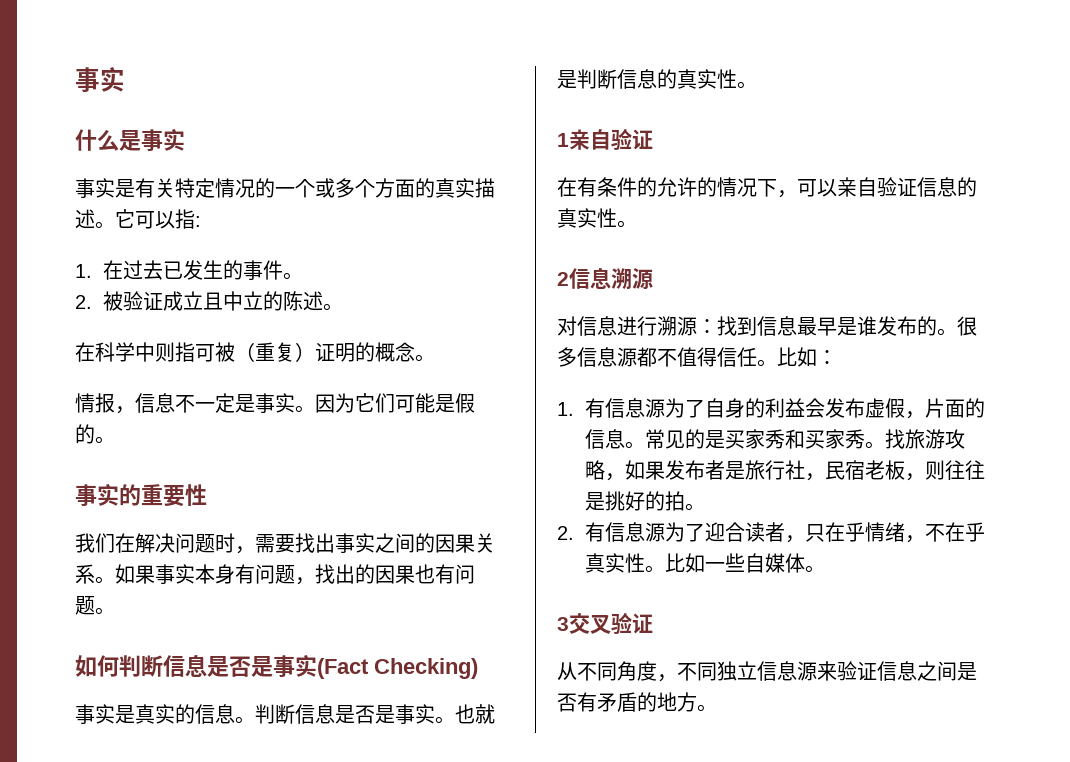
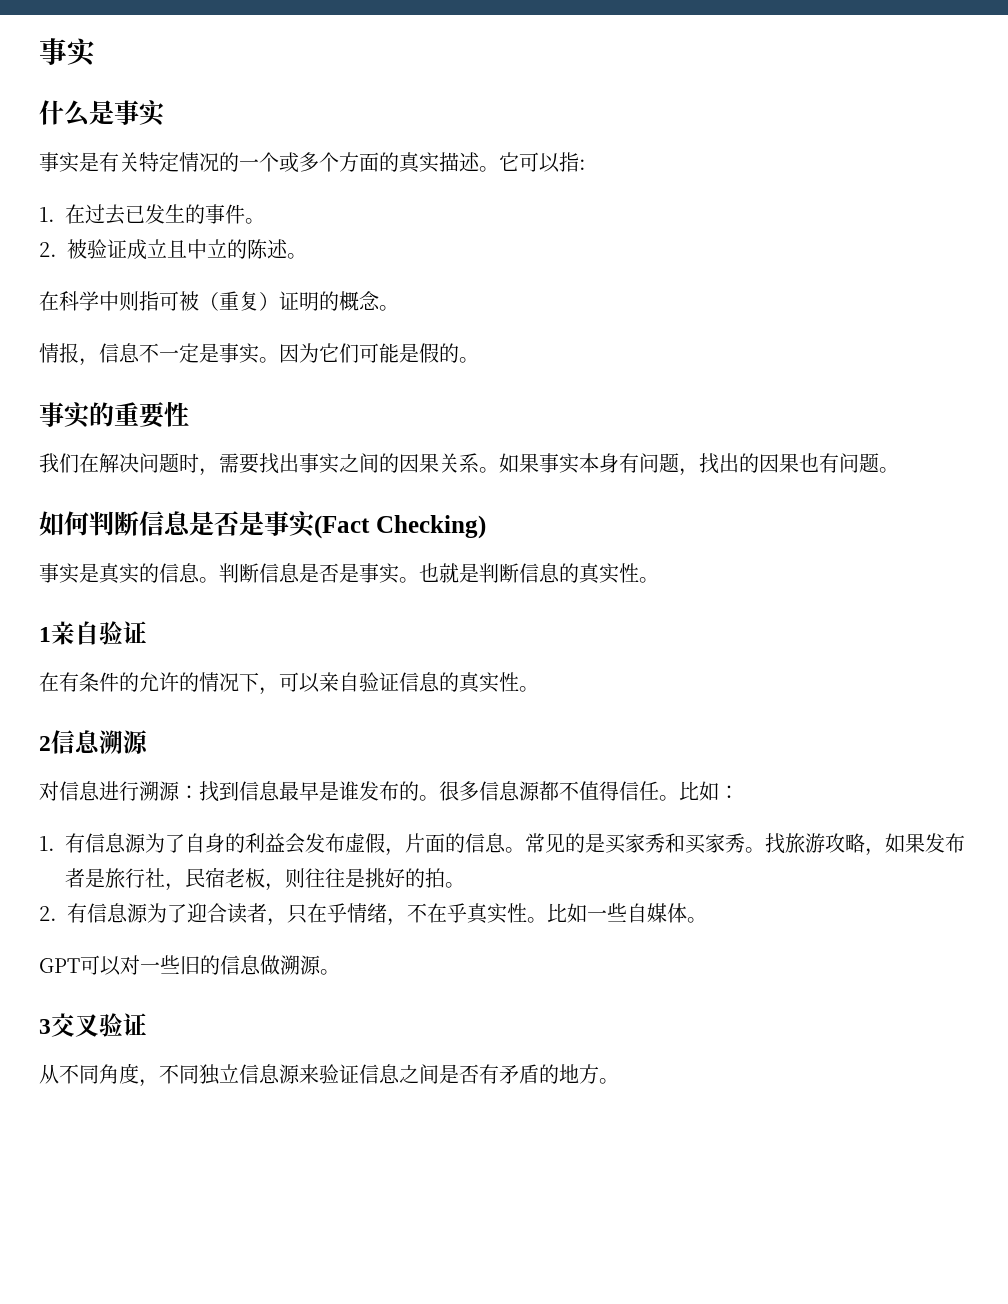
(825, 569) none -> [39,955,340,976] // GPT可以对一些旧的信息做溯源。

